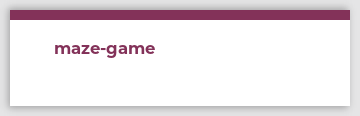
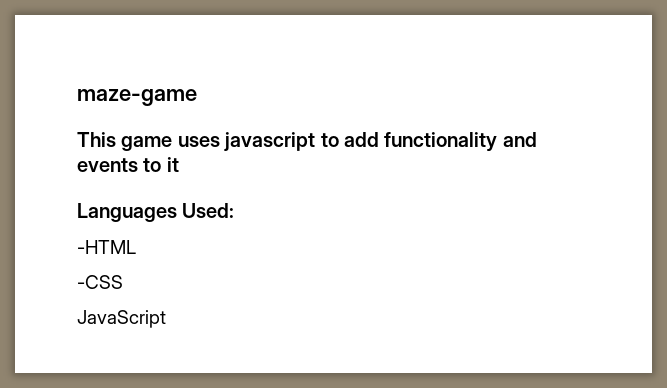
(155, 51) none -> [77,132,537,152] [77,157,179,172] [77,203,235,222] [77,240,136,254] [77,275,123,289] [77,310,166,328] // This game uses javascript to add functionality and events to it // Languages Used: // -HTML // -CSS // JavaScript

